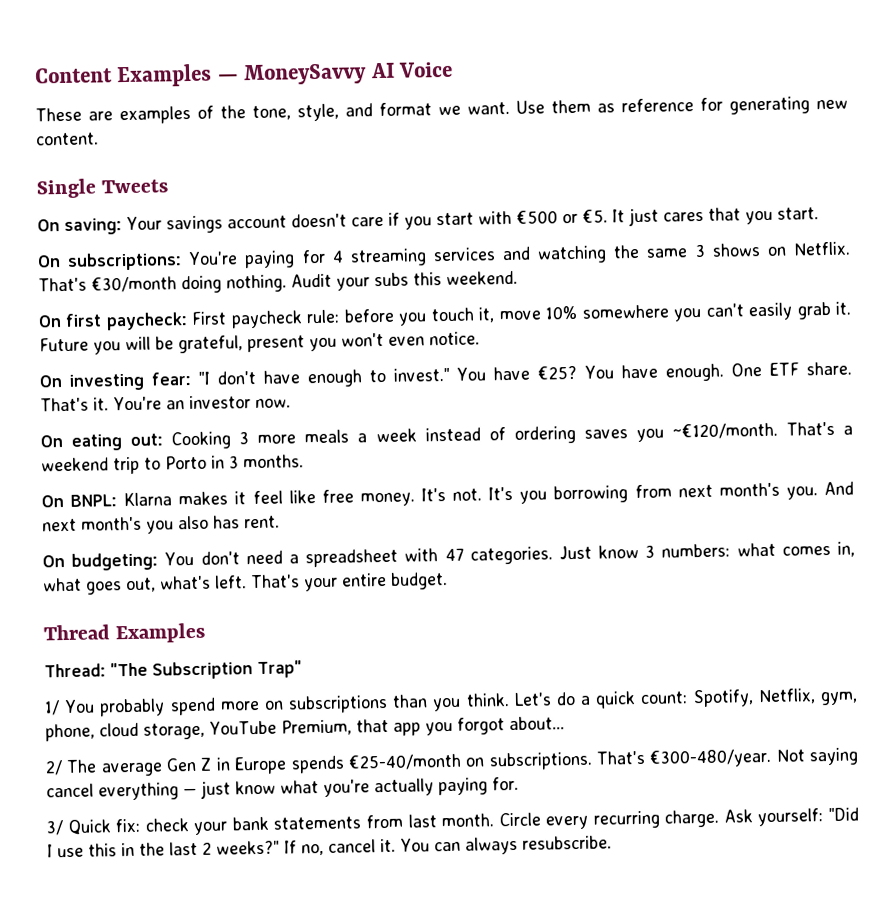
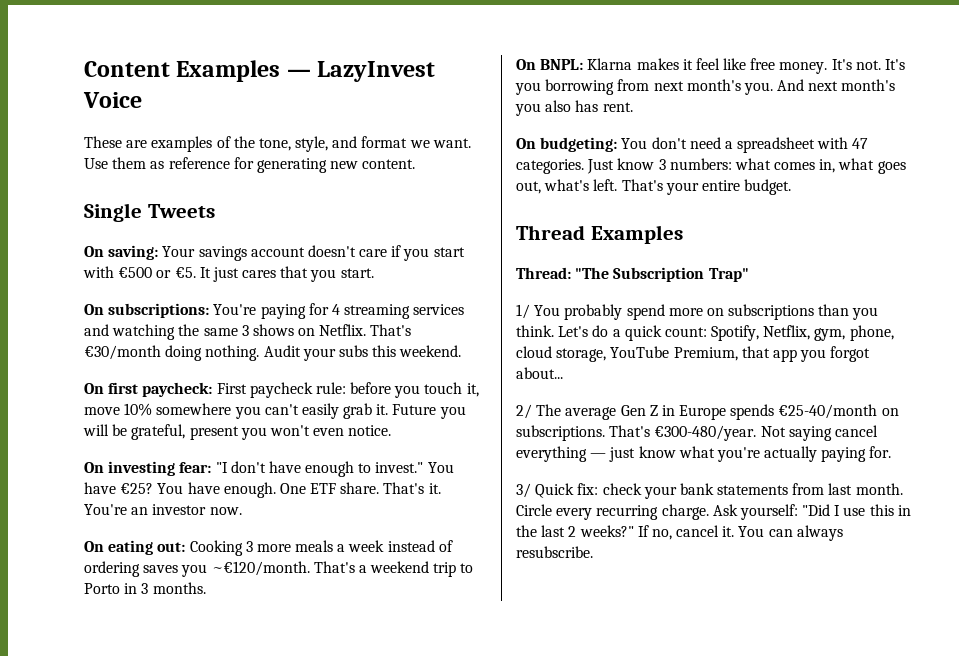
[243,62,395,86] MoneySavvy AI -> [317,61,436,82] LazyInvest

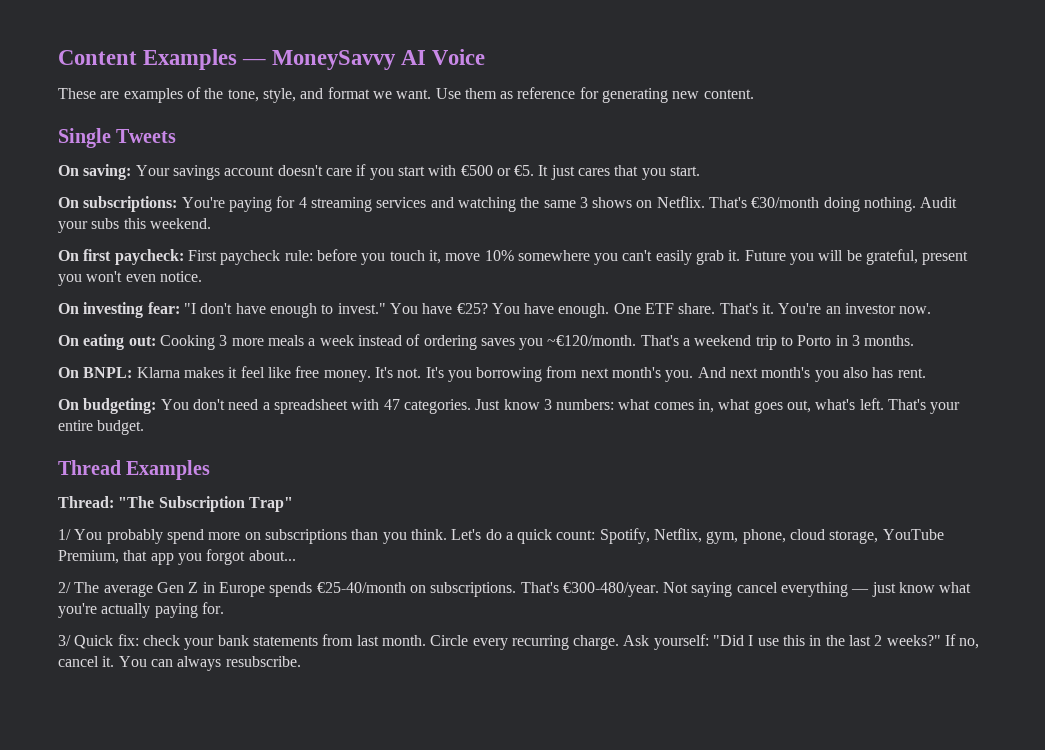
[317,61,436,82] LazyInvest -> [272,50,427,70] MoneySavvy AI

